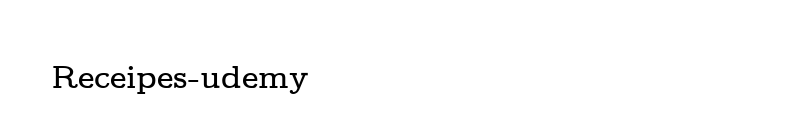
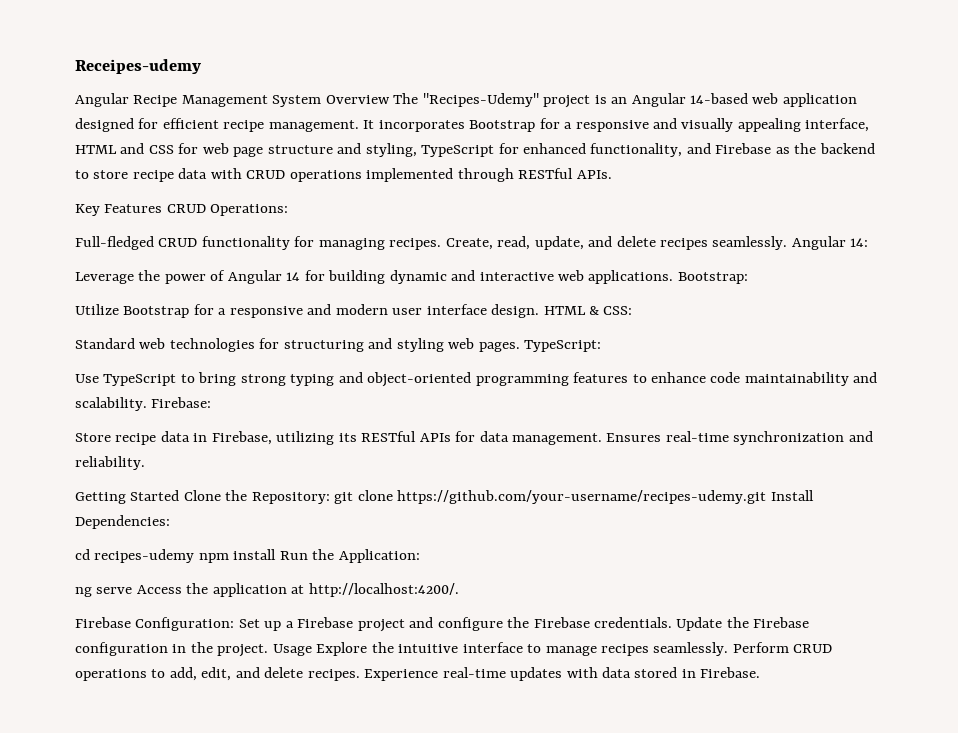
(309, 80) none -> [75,93,857,108] [75,118,870,132] [75,143,875,157] [75,168,612,182] [75,204,289,216] [75,236,869,250] [75,270,748,284] [75,304,633,318] [75,338,602,352] [75,372,878,387] [75,397,212,411] [75,431,873,445] [75,456,145,470] [75,490,814,504] [75,515,170,529] [75,549,420,563] [75,583,459,597] [75,617,810,632] [75,642,833,657] [75,667,761,681] // Angular Recipe Management System Overview The "Recipes-Udemy" project is an Angular 14-based web application designed for efficient recipe management. It incorporates Bootstrap for a responsive and visually appealing interface, HTML and CSS for web page structure and styling, TypeScript for enhanced functionality, and Firebase as the backend to store recipe data with CRUD operations implemented through RESTful APIs. // Key Features CRUD Operations: // Full-fledged CRUD functionality for managing recipes. Create, read, update, and delete recipes seamlessly. Angular 14: // Leverage the power of Angular 14 for building dynamic and interactive web applications. Bootstrap: // Utilize Bootstrap for a responsive and modern user interface design. HTML & CSS: // Standard web technologies for structuring and styling web pages. TypeScript: // Use TypeScript to bring strong typing and object-oriented programming features to enhance code maintainability and scalability. Firebase: // Store recipe data in Firebase, utilizing its RESTful APIs for data management. Ensures real-time synchronization and reliability. // Getting Started Clone the Repository: git clone https://github.com/your-username/recipes-udemy.git Install Dependencies: // cd recipes-udemy npm install Run the Application: // ng serve Access the application at http://localhost:4200/. // Firebase Configuration: Set up a Firebase project and configure the Firebase credentials. Update the Firebase configuration in the project. Usage Explore the intuitive interface to manage recipes seamlessly. Perform CRUD operations to add, edit, and delete recipes. Experience real-time updates with data stored in Firebase.

